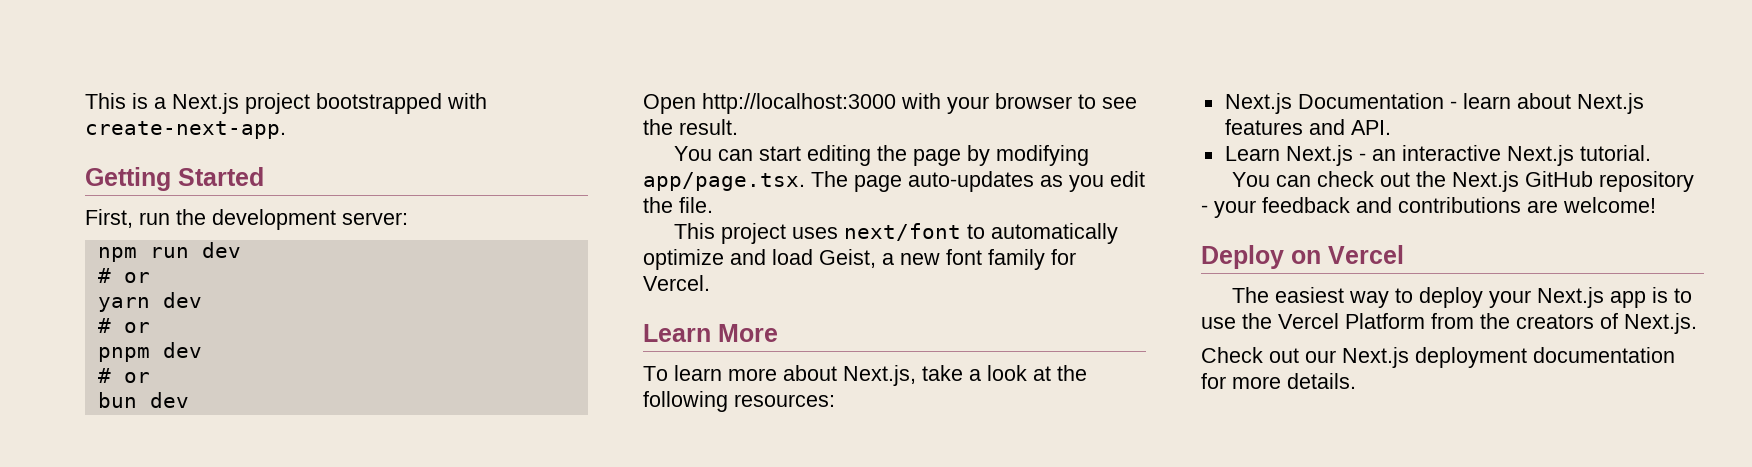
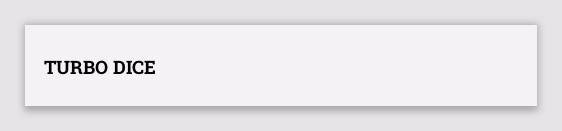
[85,93,487,114] [85,121,286,139] [85,167,264,191] [85,209,408,230] [97,242,241,262] [97,268,150,283] [97,292,202,312] [97,318,150,333] [97,342,202,362] [97,368,150,383] [97,392,189,408] [643,93,1137,114] [643,119,738,135] [673,145,1089,166] [643,171,1145,192] [643,197,713,213] [673,223,1118,244] [643,249,1076,270] [643,275,710,291] [643,324,778,342] [643,365,1087,386] [643,391,835,412] [1224,93,1644,114] [1224,119,1391,135] [1224,145,1651,166] [1231,171,1694,192] [1201,197,1656,218] [1201,245,1404,269] [1231,287,1692,308] [1201,313,1697,334] [1201,347,1675,368] [1201,373,1356,389] This is a Next.js project bootstrapped with create-next-app. // Getting Started // First, run the development server: // npm run dev // # or // yarn dev // # or // pnpm dev // # or // bun dev // Open http://localhost:3000 with your browser to see the result. // You can start editing the page by modifying app/page.tsx. The page auto-updates as you edit the file. // This project uses next/font to automatically optimize and load Geist, a new font family for Vercel. // Learn More // To learn more about Next.js, take a look at the following resources: // Next.js Documentation - learn about Next.js features and API. // Learn Next.js - an interactive Next.js tutorial. // You can check out the Next.js GitHub repository - your feedback and contributions are welcome! // Deploy on Vercel // The easiest way to deploy your Next.js app is to use the Vercel Platform from the creators of Next.js. // Check out our Next.js deployment documentation for more details. -> [44,60,156,75] TURBO DICE

